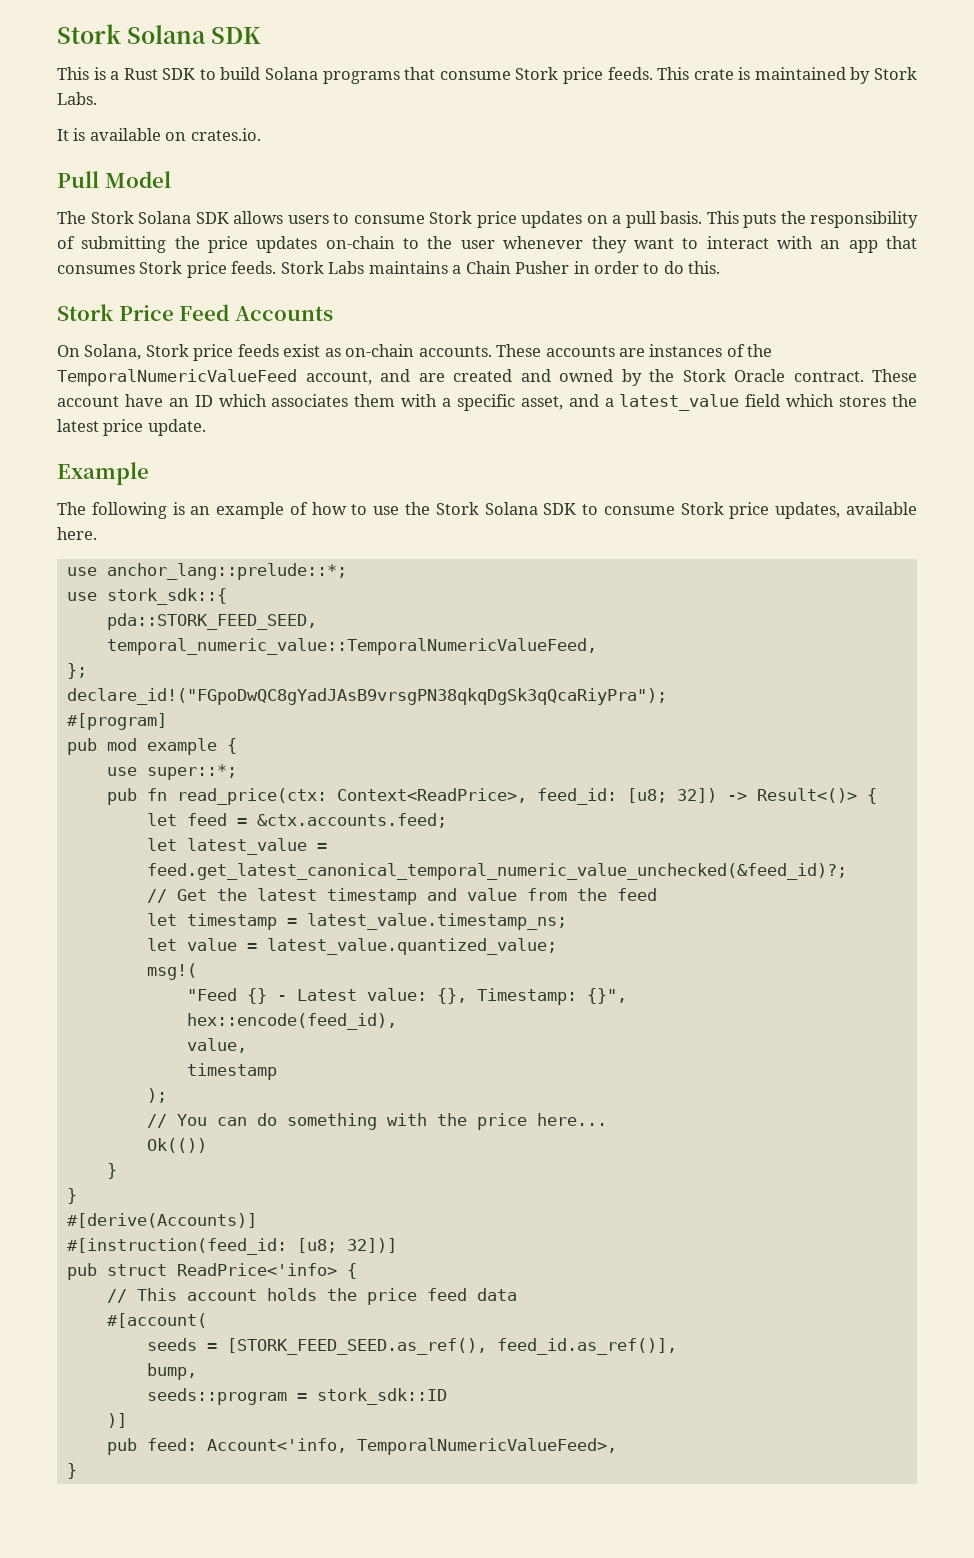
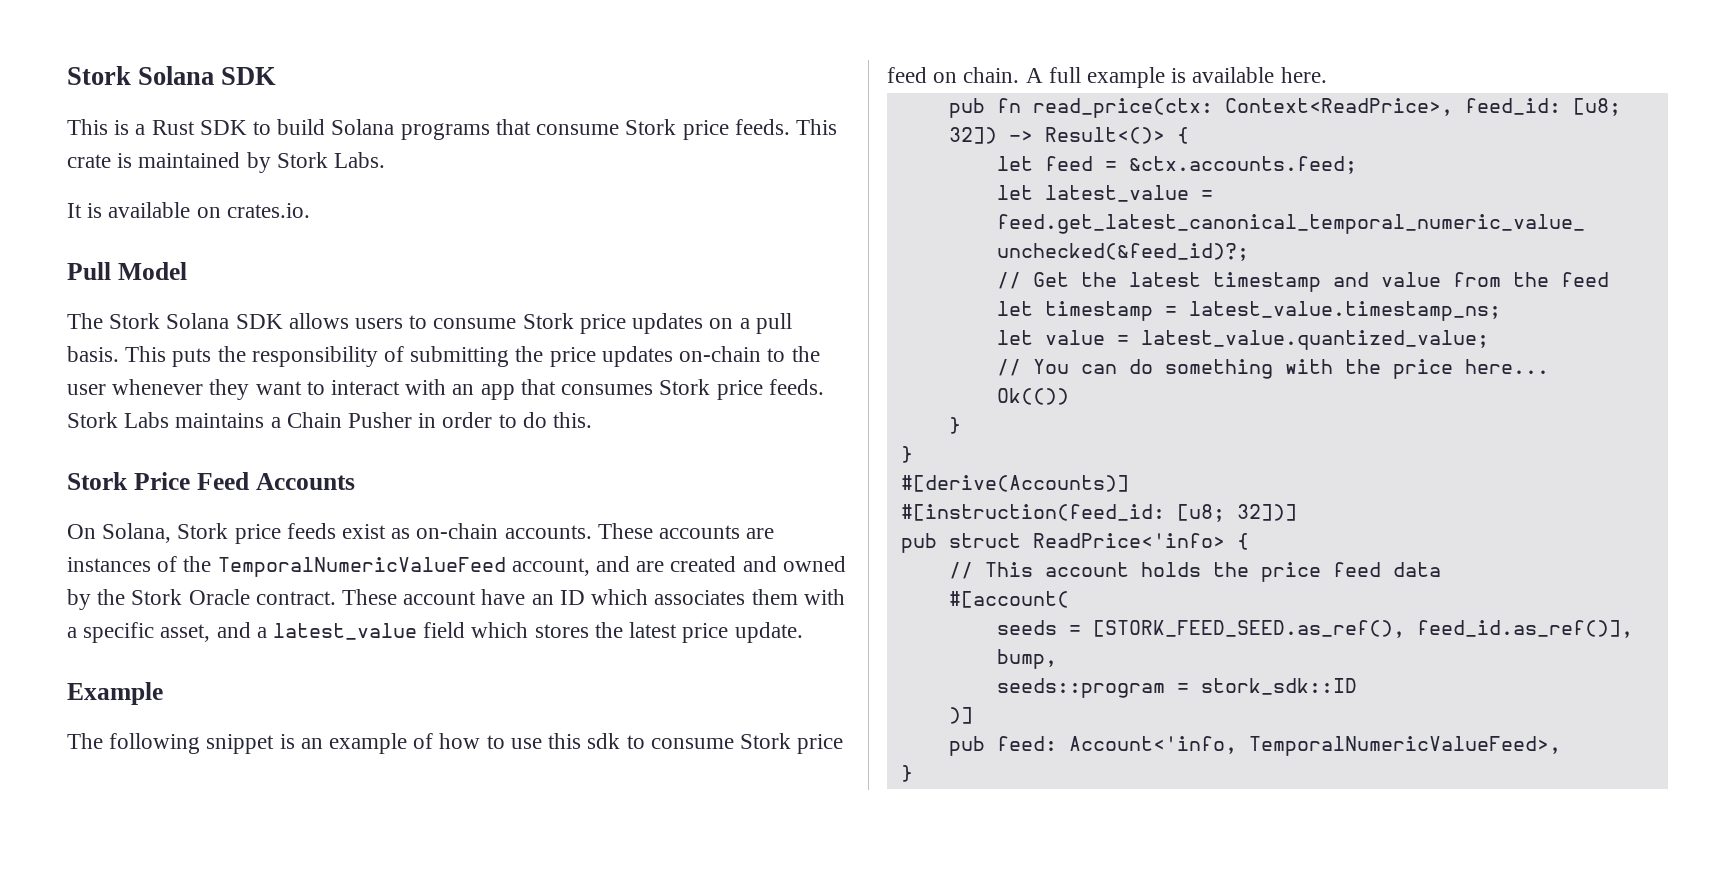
(167, 510) none -> [206,734,275,754] snippet
[404,502,918,519] [57,527,97,540] [66,563,347,580] [66,588,227,605] [106,613,317,630] [106,638,597,655] [66,663,87,679] [66,688,667,705] [66,713,167,730] [66,738,237,755] [106,764,237,780] the Stork Solana SDK to consume Stork price updates, available here. // use anchor_lang::prelude::*; // use stork_sdk::{ // pda::STORK_FEED_SEED, // temporal_numeric_value::TemporalNumericValueFeed, // }; // declare_id!("FGpoDwQC8gYadJAsB9vrsgPN38qkqDgSk3qQcaRiyPra"); // #[program] // pub mod example { // use super::*; -> [548,733,844,754] [887,67,1327,88] this sdk to consume Stork price feed on chain. A full example is available here.
[146,963,197,980] [186,988,627,1005] [186,1013,397,1030] [186,1038,247,1053] [186,1063,277,1080] [146,1088,167,1103] // msg!( // "Feed {} - Latest value: {}, Timestamp: {}", // hex::encode(feed_id), // value, // timestamp // ); -> (1489, 340) none

